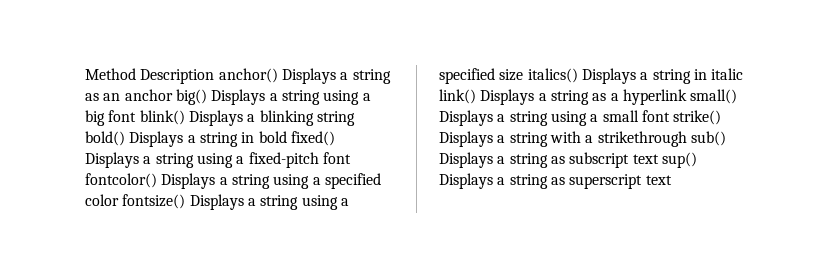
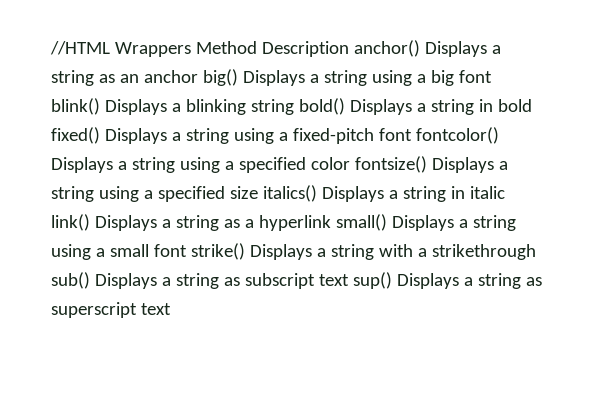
(85, 74) none -> [50,41,191,57] //HTML Wrappers

